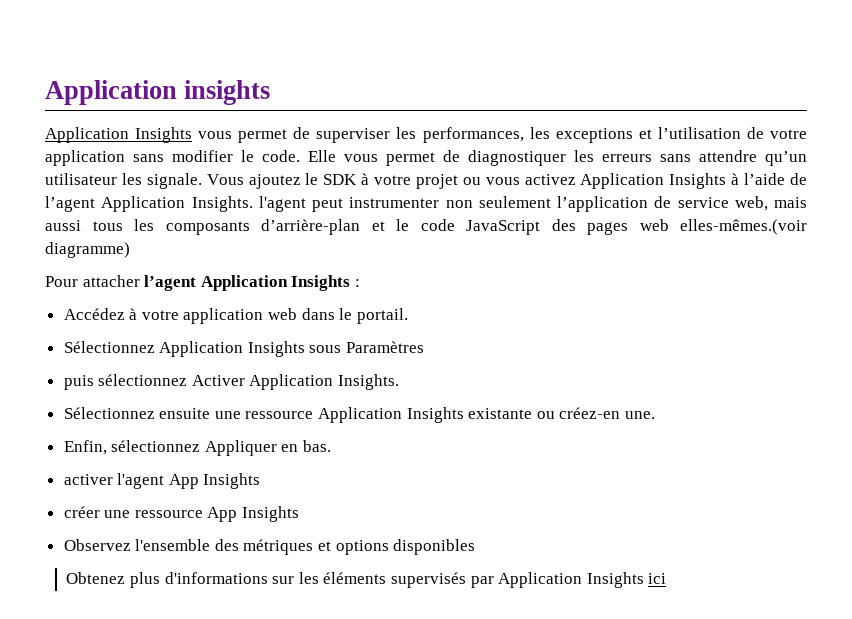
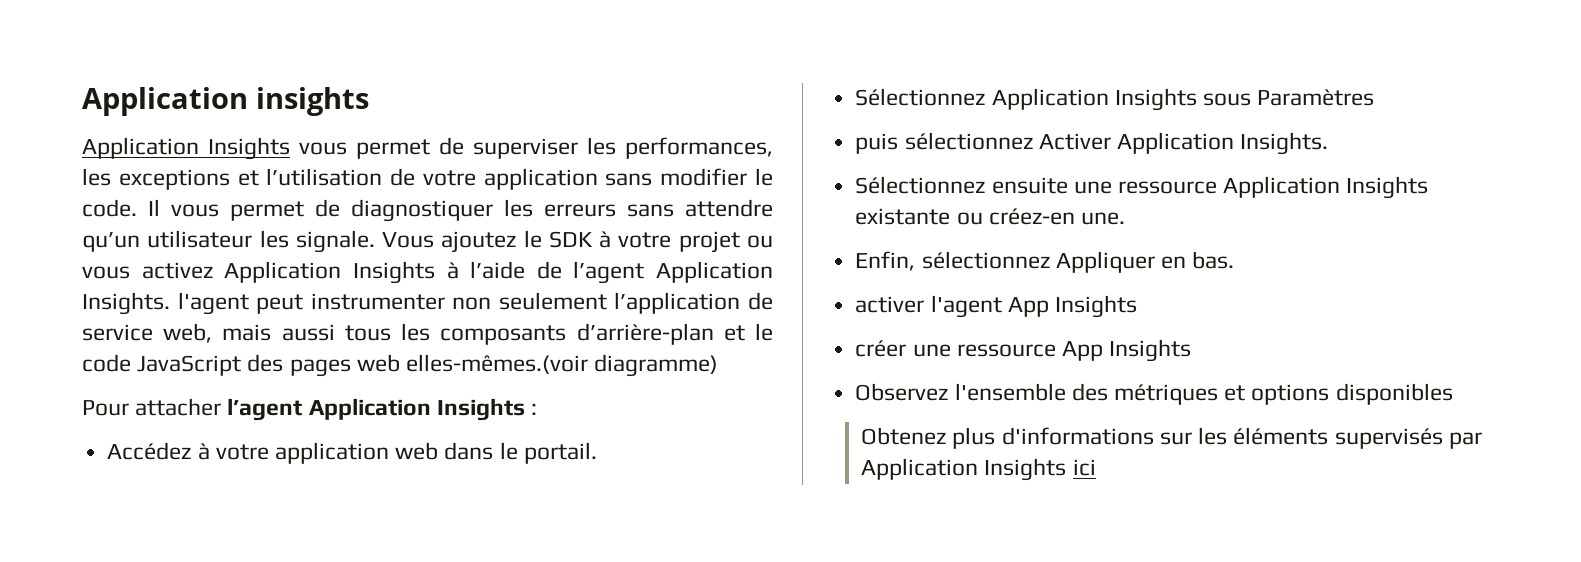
[308,150,336,162] Elle -> [148,199,160,216] Il

